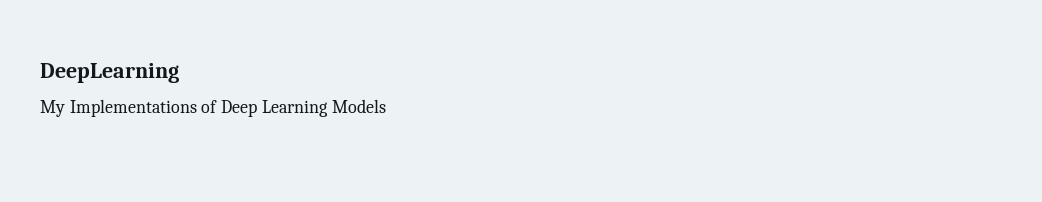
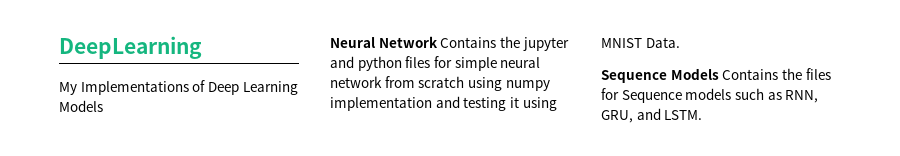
(386, 106) none -> [330,36,569,51] [330,56,541,71] [330,76,550,91] [330,96,557,111] [601,37,680,48] [601,68,831,83] [601,88,819,103] [601,108,703,123] // Neural Network Contains the jupyter and python files for simple neural network from scratch using numpy implementation and testing it using MNIST Data. // Sequence Models Contains the files for Sequence models such as RNN, GRU, and LSTM.

